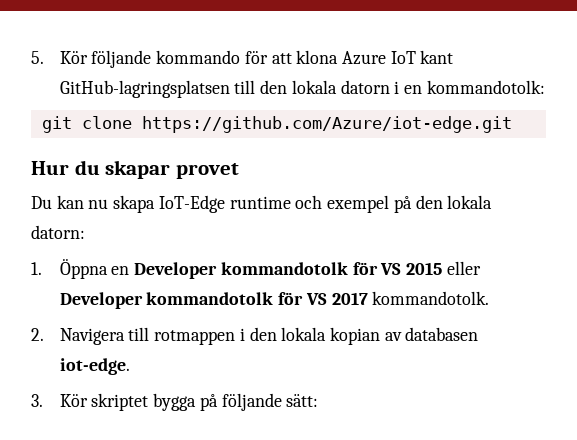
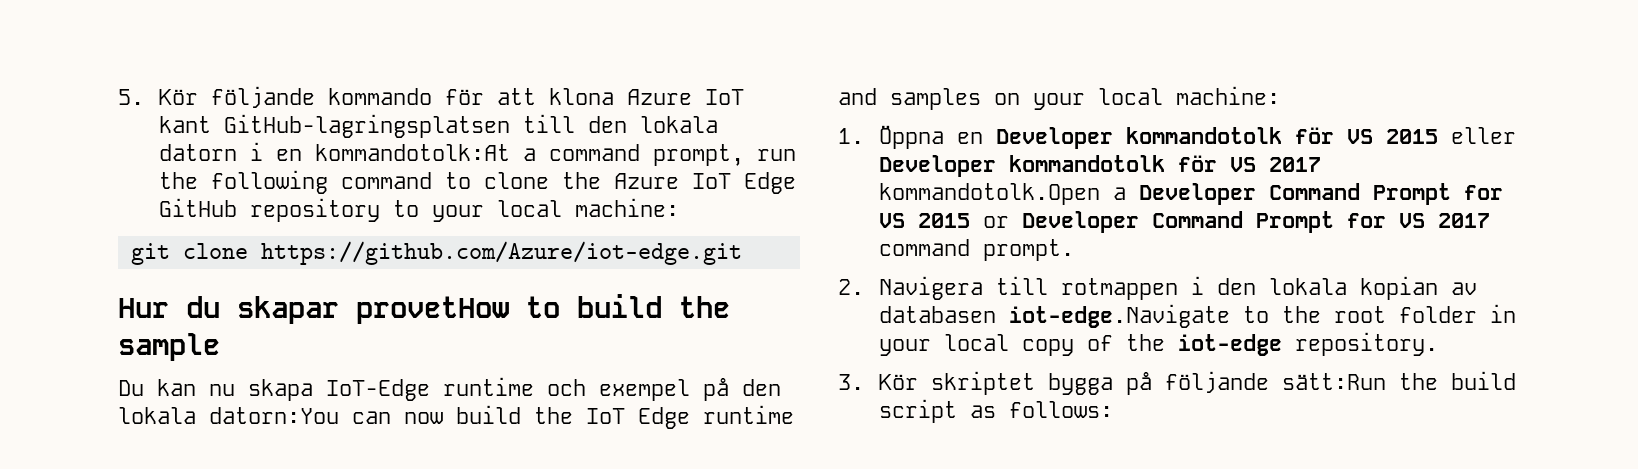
[426,80,545,94] kommandotolk: -> [315,144,797,166] [159,170,797,194] [159,198,680,222] kommandotolk:At a command prompt, run the following command to clone the Azure IoT Edge GitHub repository to your local machine:
[175,163,239,179] provet -> [356,294,730,324] [118,333,220,361] provetHow to build the sample
[31,225,85,239] datorn: -> [209,405,794,429] [838,86,1280,110] datorn:You can now build the IoT Edge runtime and samples on your local machine:
[372,291,490,305] kommandotolk. -> [879,183,1504,205] [879,211,1491,233] [879,239,1075,261] kommandotolk.Open a Developer Command Prompt for VS 2015 or Developer Command Prompt for VS 2017 command prompt.
[59,358,130,375] iot-edge. -> [1009,304,1517,328] [879,332,1439,356] iot-edge.Navigate to the root folder in your local copy of the iot-edge repository.
[286,394,319,407] sätt: -> [1282,371,1517,390] [879,399,1114,423] sätt:Run the build script as follows:

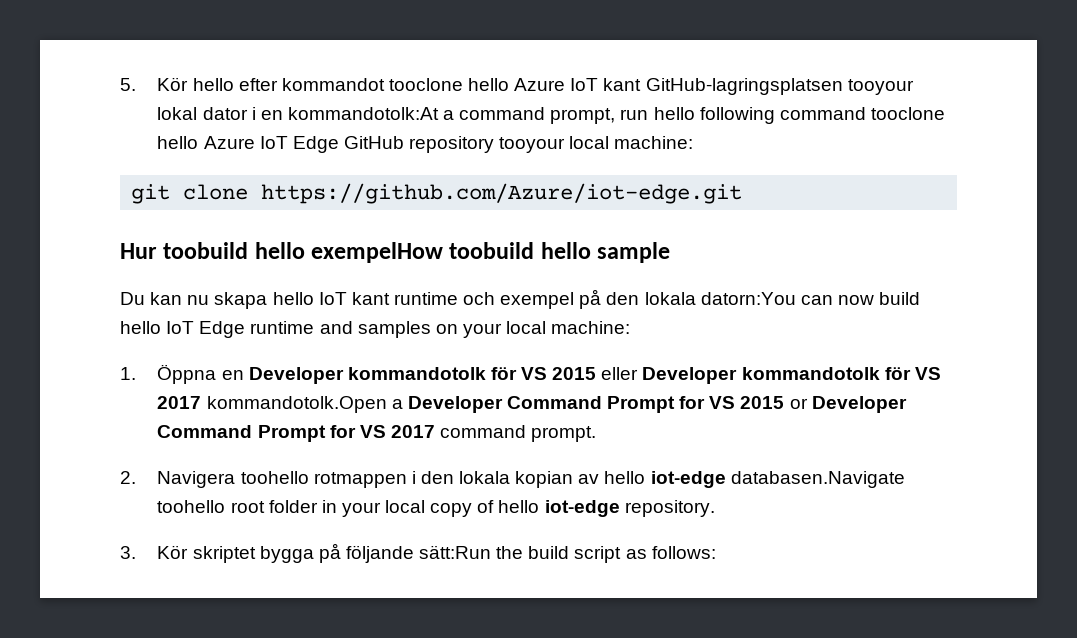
[211,86,745,108] [159,114,719,138] [159,144,238,161] följande kommando för att klona Azure IoT kant GitHub-lagringsplatsen till den lokala datorn -> [192,78,914,95] [157,107,248,120] hello efter kommandot tooclone hello Azure IoT kant GitHub-lagringsplatsen tooyour lokal dator
[159,172,199,189] the -> [653,107,695,120] hello
[445,172,602,189] to clone the -> [870,107,945,120] [157,136,199,149] tooclone hello
[393,200,485,222] to your -> [499,137,566,153] tooyour
[186,294,730,324] du skapar provetHow to build the -> [163,242,591,263] toobuild hello exempelHow toobuild hello
[326,379,430,401] IoT-Edge -> [272,292,390,305] hello IoT kant
[534,407,573,424] the -> [120,321,161,334] hello
[996,276,1049,295] till -> [240,471,309,484] toohello
[879,304,1322,328] databasen iot-edge.Navigate to the -> [604,471,905,488] [157,500,226,513] hello iot-edge databasen.Navigate toohello
[1126,334,1166,351] the -> [498,500,540,513] hello

